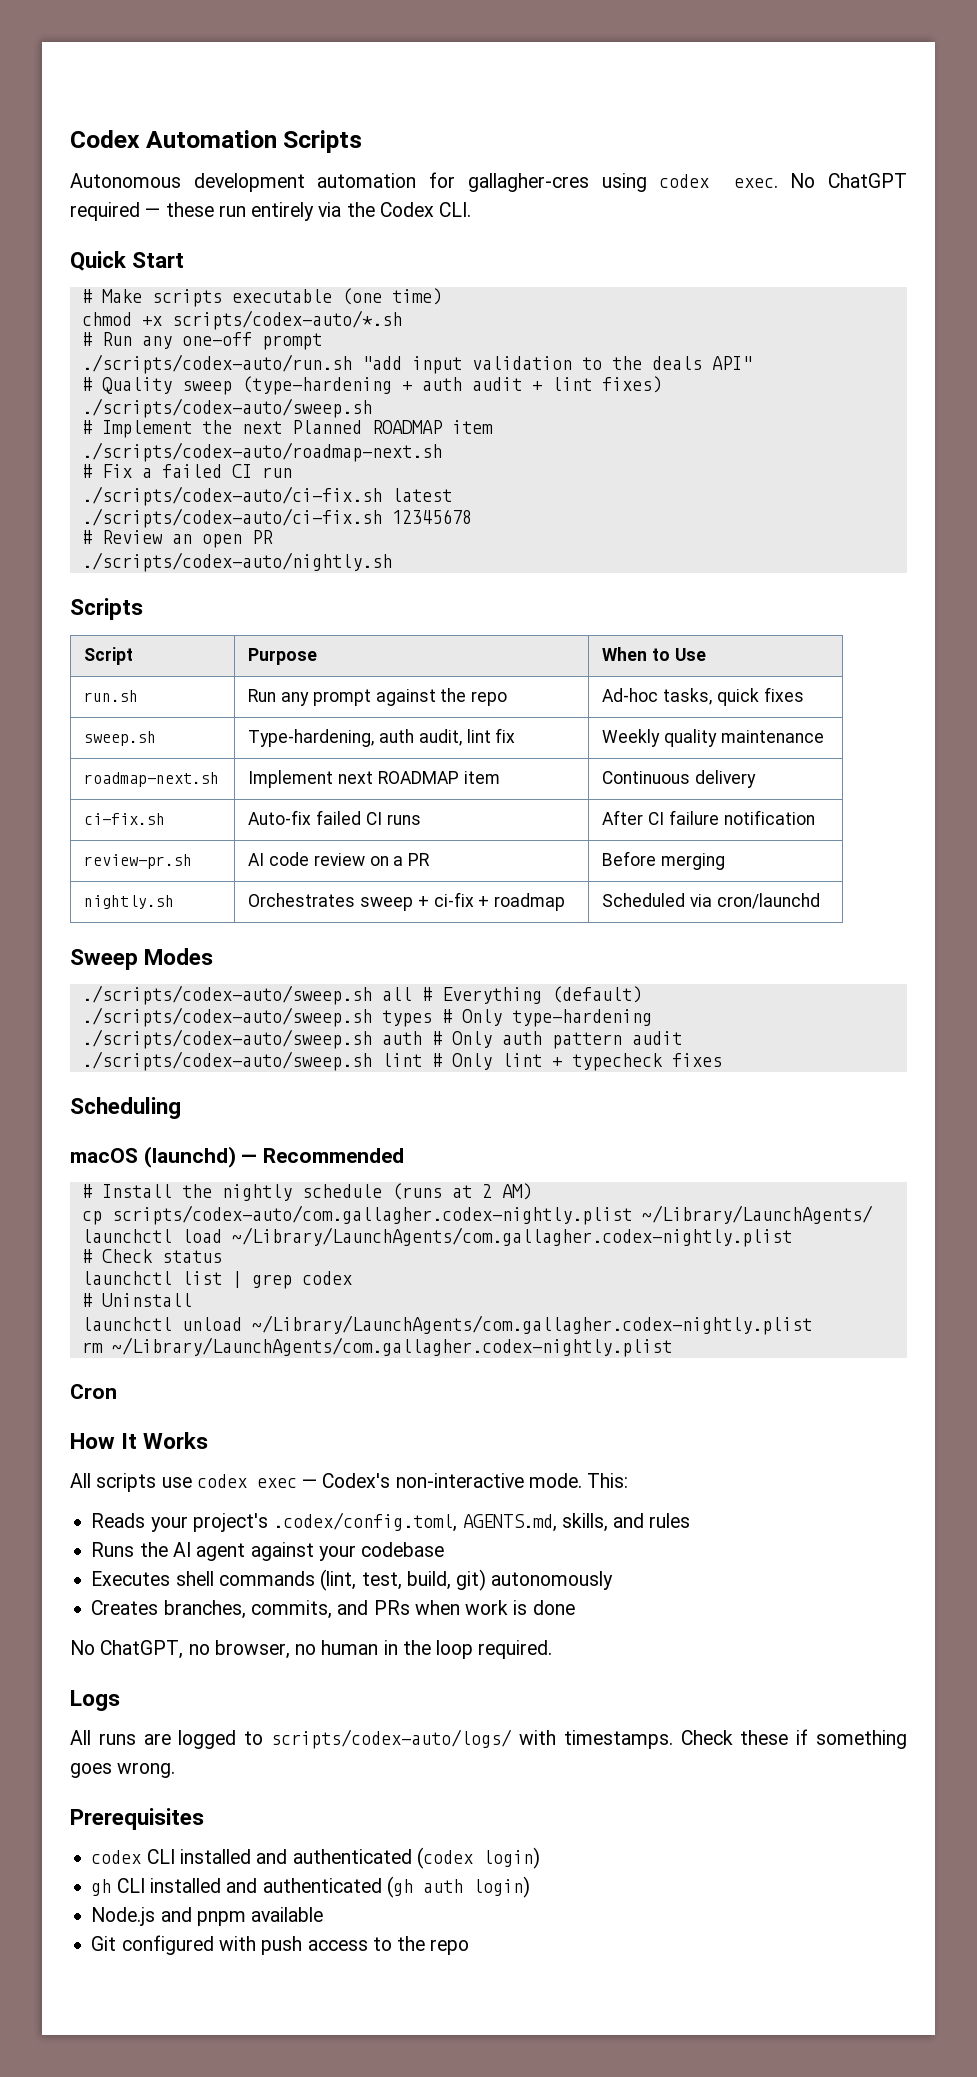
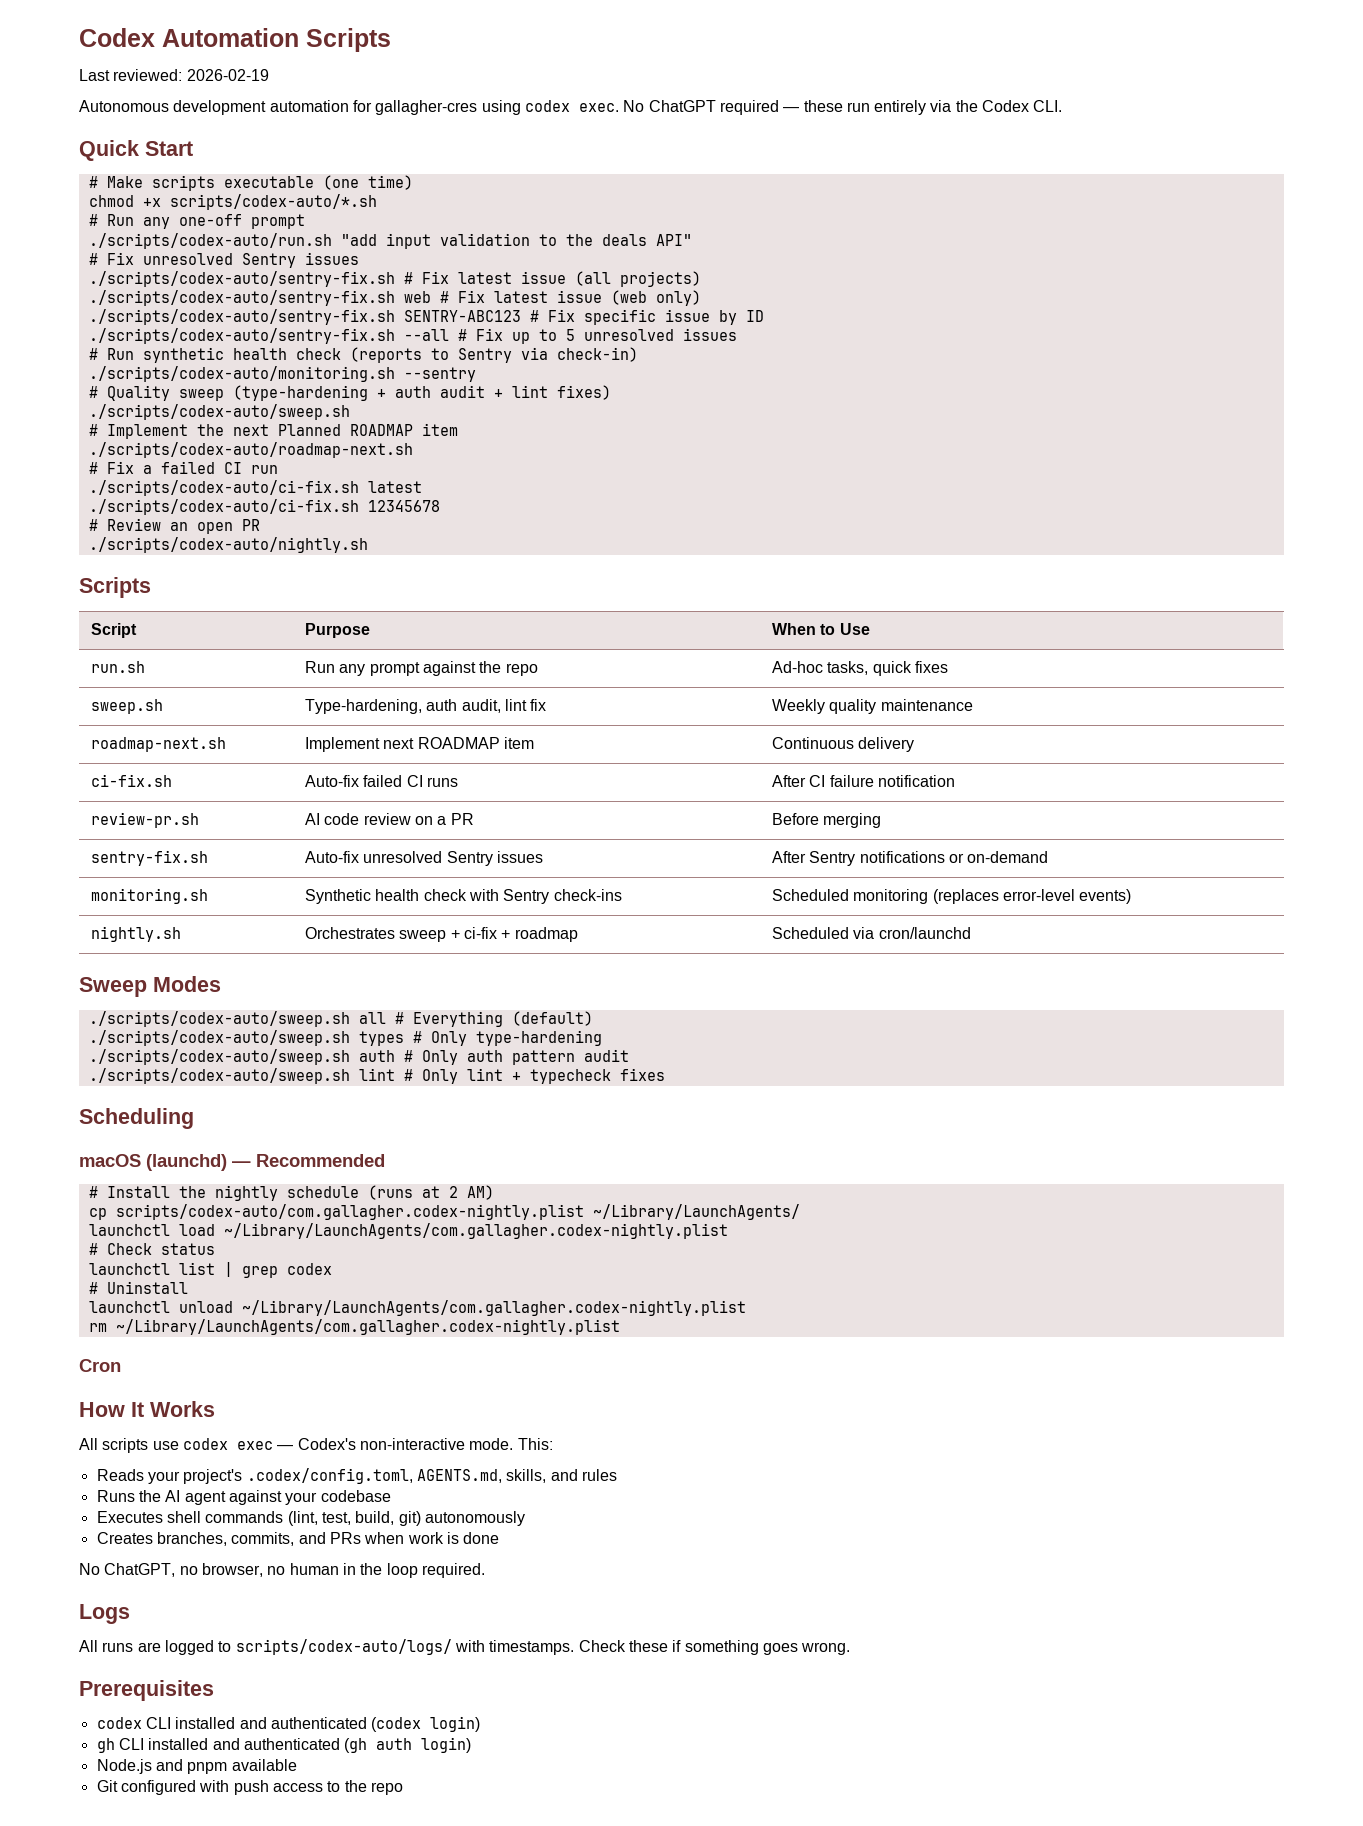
(363, 141) none -> [79,69,269,81] // Last reviewed: 2026-02-19
(752, 363) none -> [88,252,359,268] [88,271,701,287] [88,290,701,306] [88,309,764,325] [88,328,737,344] [88,347,638,363] [88,366,476,382] // # Fix unresolved Sentry issues // ./scripts/codex-auto/sentry-fix.sh # Fix latest issue (all projects) // ./scripts/codex-auto/sentry-fix.sh web # Fix latest issue (web only) // ./scripts/codex-auto/sentry-fix.sh SENTRY-ABC123 # Fix specific issue by ID // ./scripts/codex-auto/sentry-fix.sh --all # Fix up to 5 unresolved issues // # Run synthetic health check (reports to Sentry via check-in) // ./scripts/codex-auto/monitoring.sh --sentry
(726, 861) none -> [91,850,209,866] [305,851,544,866] [772,851,1049,866] [91,888,209,904] [305,889,622,904] [772,889,1132,904] // sentry-fix.sh | Auto-fix unresolved Sentry issues | After Sentry notifications or on-demand // monitoring.sh | Synthetic health check with Sentry check-ins | Scheduled monitoring (replaces error-level events)

